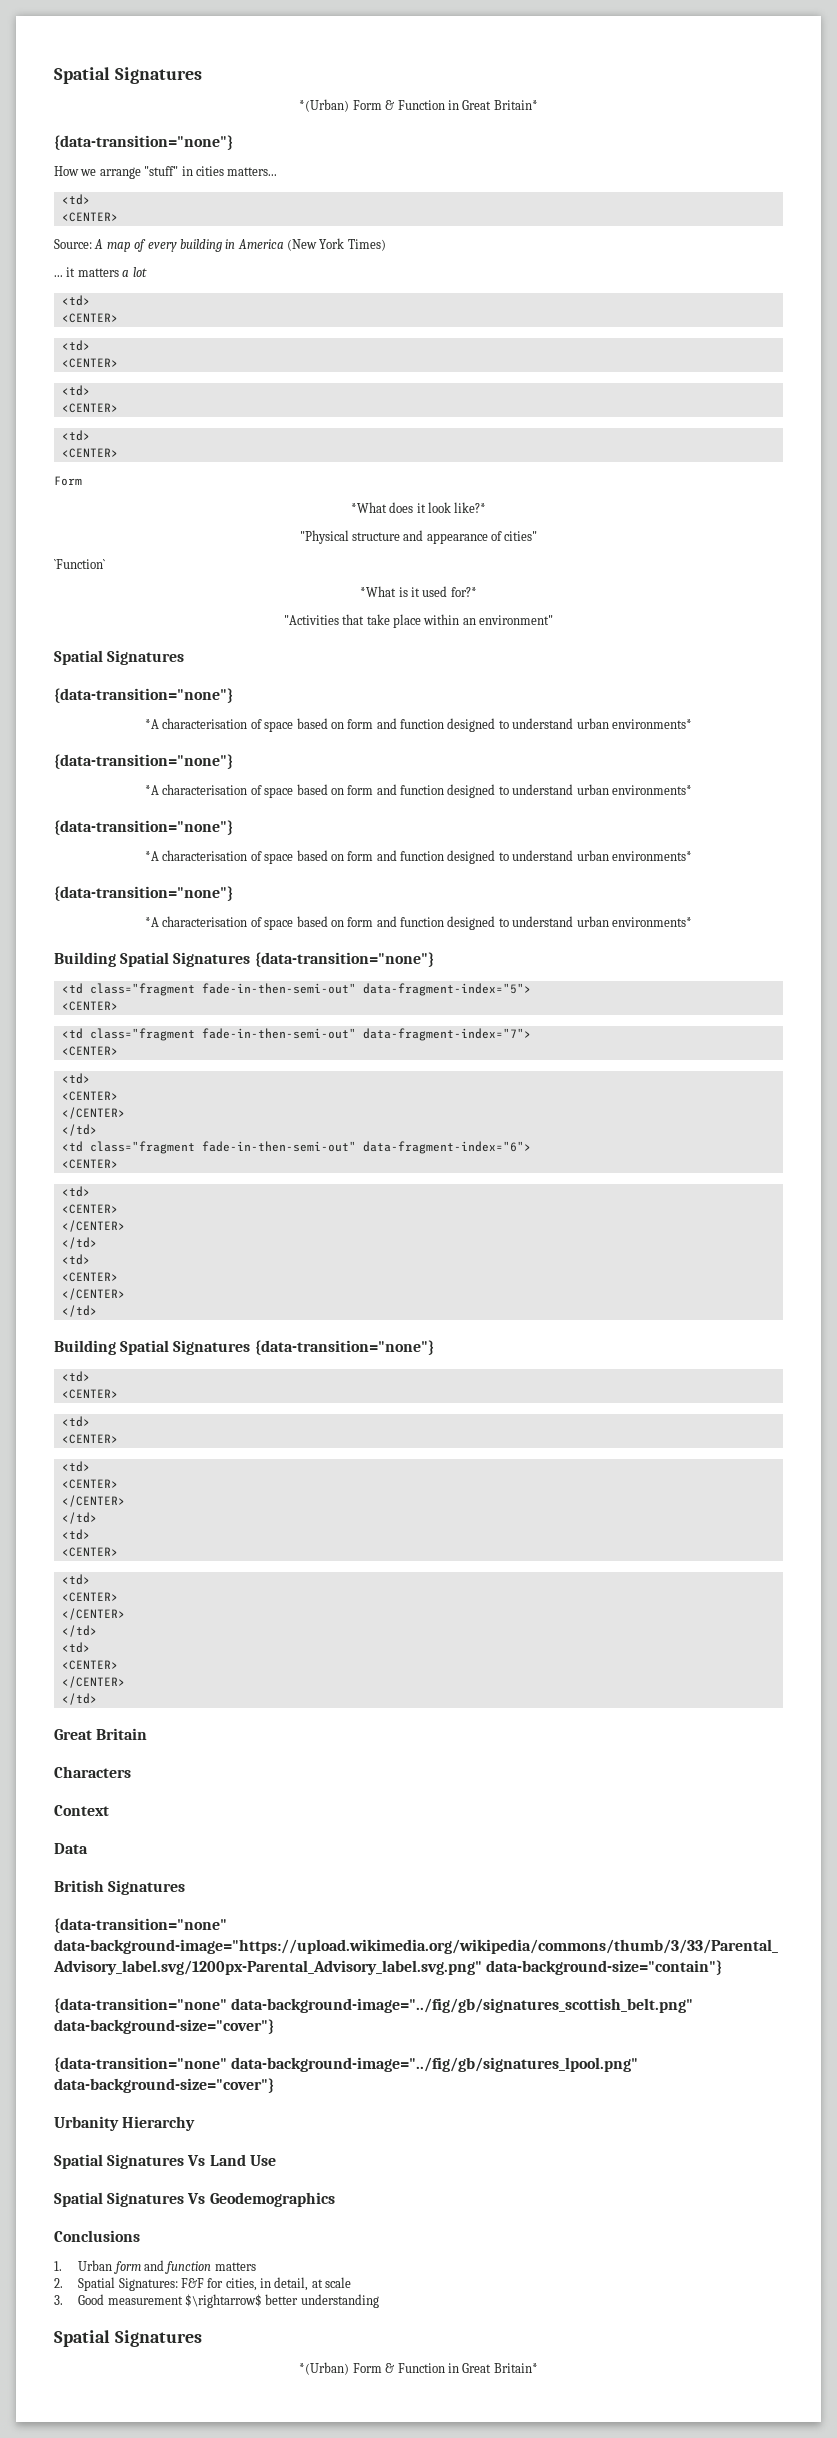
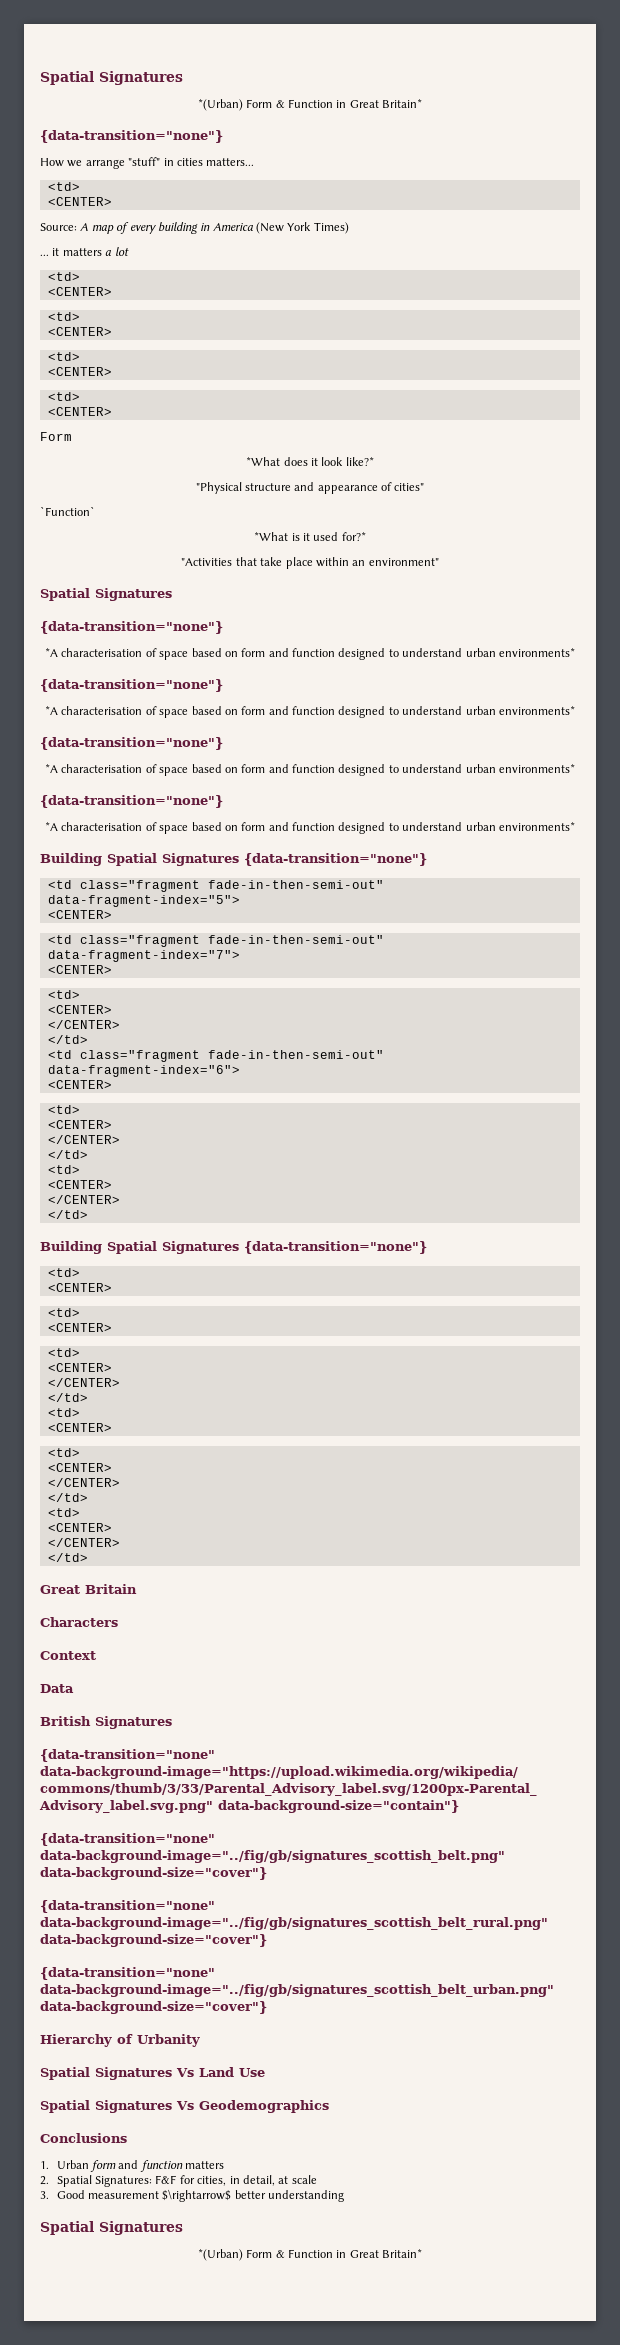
[231,2057,639,2072] [54,2078,274,2093] data-background-image="../fig/gb/signatures_lpool.png" data-background-size="cover"} // -> [40,1917,548,1930] [40,1934,267,1947] [40,1967,215,1980] [40,1984,554,1997] [40,2001,267,2014] [40,2034,133,2047] data-background-image="../fig/gb/signatures_scottish_belt_rural.png" data-background-size="cover"} // {data-transition="none" data-background-image="../fig/gb/signatures_scottish_belt_urban.png" data-background-size="cover"} // Hierarchy of
[122,2116,196,2131] Hierarchy -> (200, 2040) none

